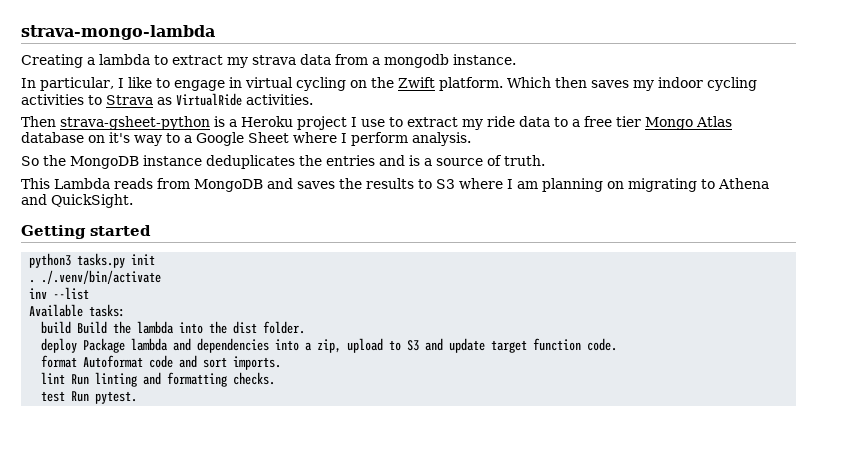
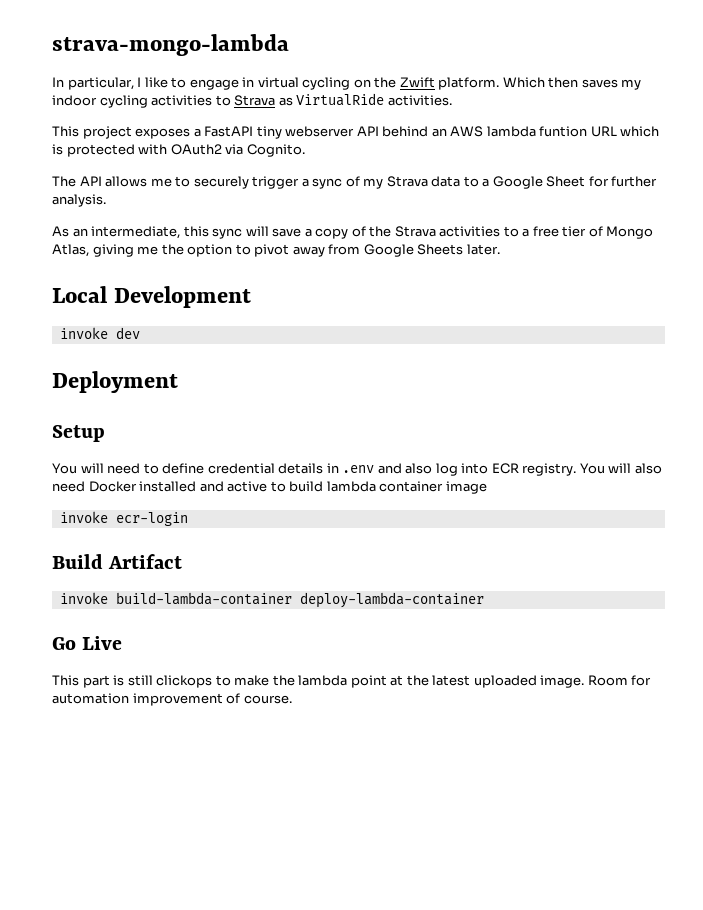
[21,54,516,68] // Creating a lambda to extract my strava data from a mongodb instance. -> (289, 45) none
[21,116,732,130] [21,132,471,146] [21,155,545,169] [21,178,769,192] [21,194,133,208] [21,225,151,239] [29,253,156,268] [29,270,162,284] [29,287,90,300] [29,304,126,317] [41,321,306,334] [41,338,618,353] [41,355,282,370] [41,372,276,387] [41,391,138,404] Then strava-gsheet-python is a Heroku project I use to extract my ride data to a free tier Mongo Atlas database on it's way to a Google Sheet where I perform analysis. // So the MongoDB instance deduplicates the entries and is a source of truth. // This Lambda reads from MongoDB and saves the results to S3 where I am planning on migrating to Athena and QuickSight. // Getting started // python3 tasks.py init // . ./.venv/bin/activate // inv --list // Available tasks: // build Build the lambda into the dist folder. // deploy Package lambda and dependencies into a zip, upload to S3 and update target function code. // format Autoformat code and sort imports. // lint Run linting and formatting checks. // test Run pytest. -> [52,126,660,139] [52,144,305,157] [52,176,658,189] [52,194,106,207] [52,226,654,239] [52,244,500,257] [52,286,252,308] [59,327,140,339] [52,371,178,393] [52,425,105,442] [52,463,662,476] [52,481,487,494] [59,511,188,526] [52,554,183,569] [59,592,484,608] [52,636,123,650] [52,675,652,688] [52,693,292,706] This project exposes a FastAPI tiny webserver API behind an AWS lambda funtion URL which is protected with OAuth2 via Cognito. // The API allows me to securely trigger a sync of my Strava data to a Google Sheet for further analysis. // As an intermediate, this sync will save a copy of the Strava activities to a free tier of Mongo Atlas, giving me the option to pivot away from Google Sheets later. // Local Development // invoke dev // Deployment // Setup // You will need to define credential details in .env and also log into ECR registry. You will also need Docker installed and active to build lambda container image // invoke ecr-login // Build Artifact // invoke build-lambda-container deploy-lambda-container // Go Live // This part is still clickops to make the lambda point at the latest uploaded image. Room for automation improvement of course.

